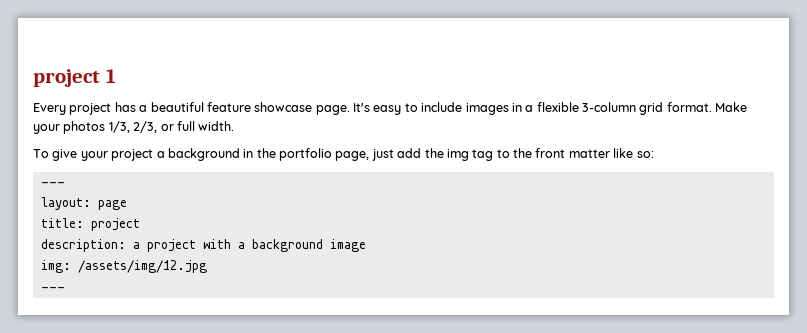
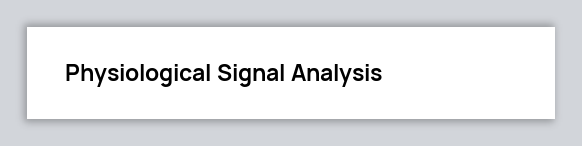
[33,69,116,87] [33,102,748,115] [33,121,235,134] [33,148,654,161] [40,182,65,186] [40,197,127,210] [40,218,140,231] [40,239,366,252] [40,260,207,273] [40,287,65,291] project 1 // Every project has a beautiful feature showcase page. It's easy to include images in a flexible 3-column grid format. Make your photos 1/3, 2/3, or full width. // To give your project a background in the portfolio page, just add the img tag to the front matter like so: // --- // layout: page // title: project // description: a project with a background image // img: /assets/img/12.jpg // --- -> [65,64,383,87] Physiological Signal Analysis

